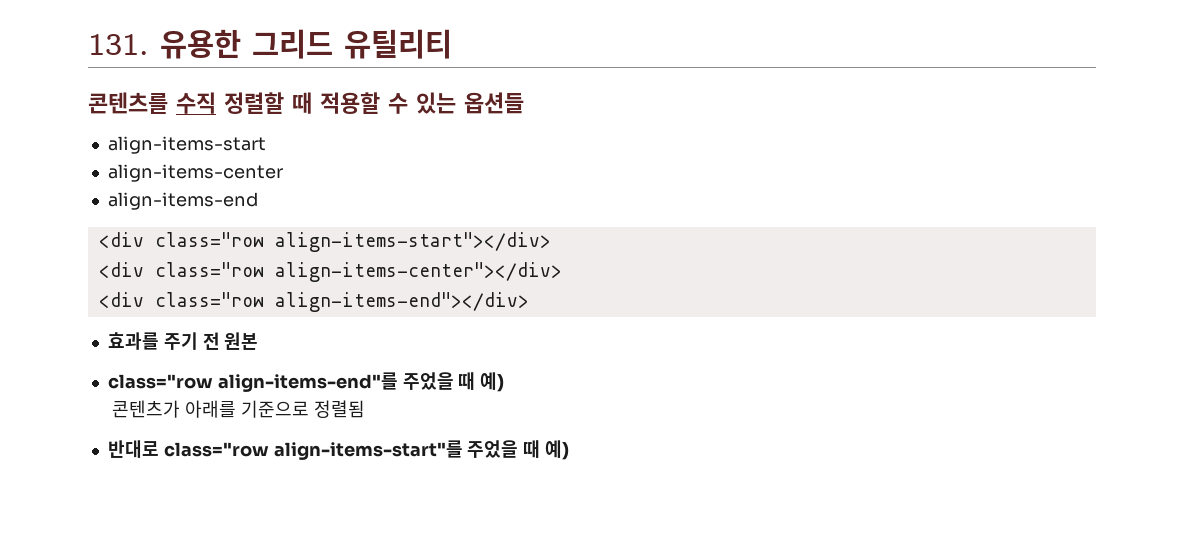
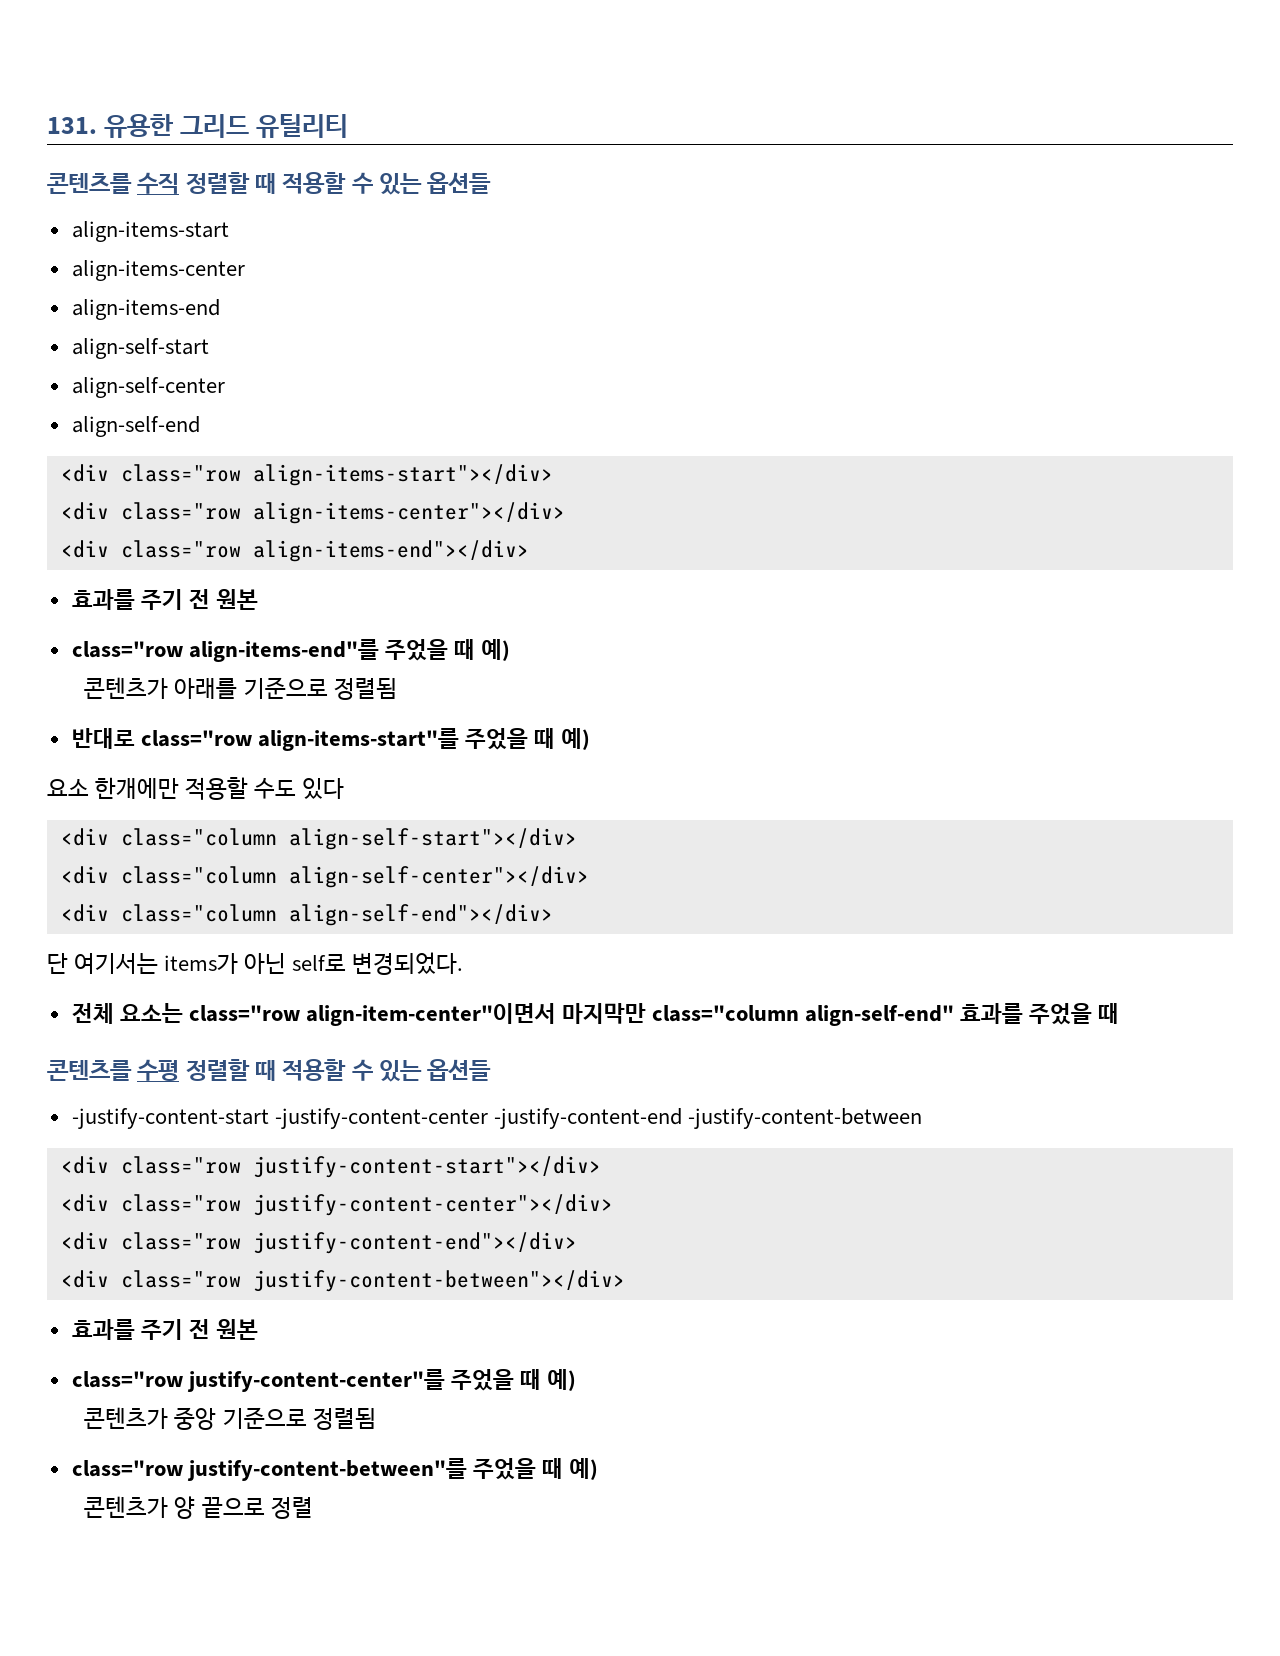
(258, 201) none -> [71,338,209,359] [71,377,225,398] [71,416,200,437] // align-self-start // align-self-center // align-self-end
(570, 450) none -> [47,777,345,800] [60,828,577,850] [60,866,589,888] [60,904,553,926] [47,952,464,975] [71,1003,1120,1026] [47,1059,492,1082] [71,1108,922,1129] [60,1156,601,1178] [60,1194,613,1216] [60,1232,577,1254] [60,1270,625,1292] [71,1319,258,1340] [71,1369,577,1392] [84,1407,376,1430] [71,1458,599,1481] [84,1496,313,1519] // 요소 한개에만 적용할 수도 있다 // <div class="column align-self-start"></div> // <div class="column align-self-center"></div> // <div class="column align-self-end"></div> // 단 여기서는 items가 아닌 self로 변경되었다. // 전체 요소는 class="row align-item-center"이면서 마지막만 class="column align-self-end" 효과를 주었을 때 // 콘텐츠를 수평 정렬할 때 적용할 수 있는 옵션들 // -justify-content-start -justify-content-center -justify-content-end -justify-content-between // <div class="row justify-content-start"></div> // <div class="row justify-content-center"></div> // <div class="row justify-content-end"></div> // <div class="row justify-content-between"></div> // 효과를 주기 전 원본 // class="row justify-content-center"를 주었을 때 예) // 콘텐츠가 중앙 기준으로 정렬됨 // class="row justify-content-between"를 주었을 때 예) // 콘텐츠가 양 끝으로 정렬

